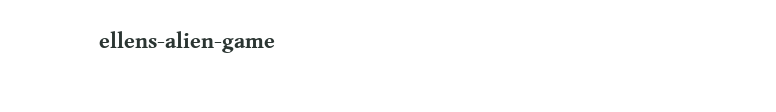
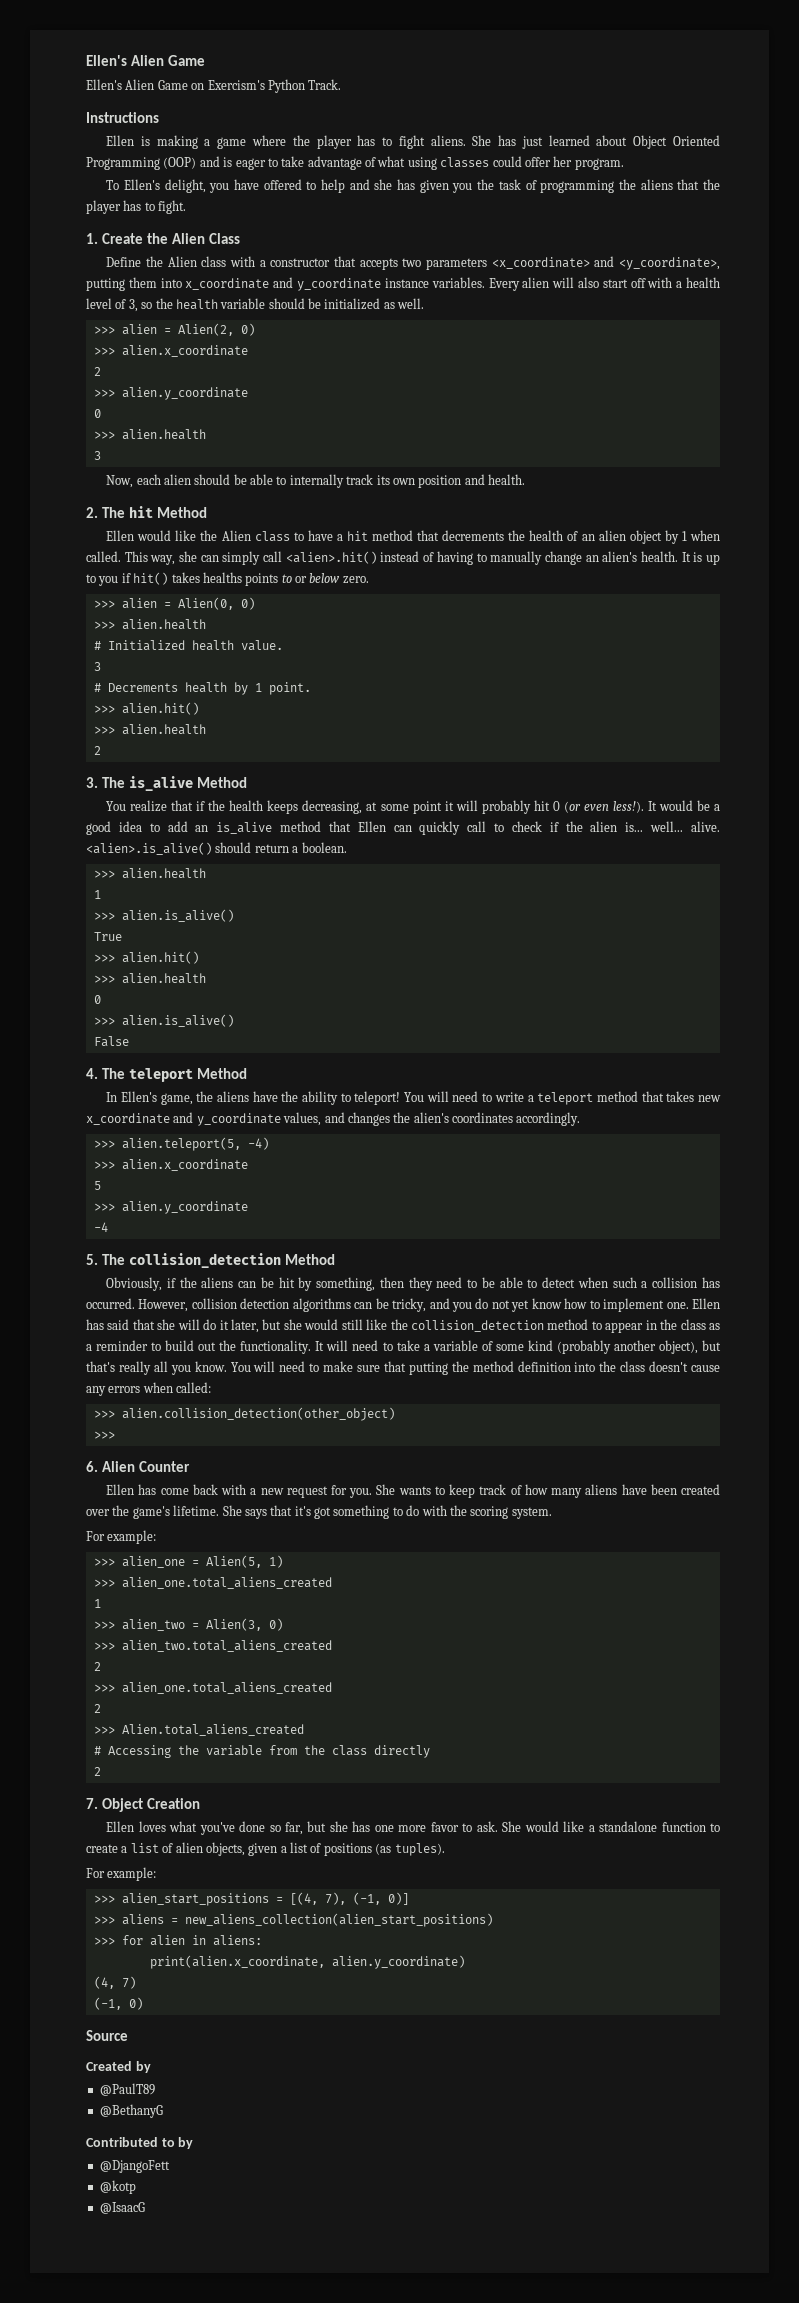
[99,31,275,53] ellens-alien-game -> [86,55,206,66] [86,79,342,93] [86,112,159,123] [106,135,721,149] [86,156,624,170] [106,179,720,193] [86,200,187,214] [86,233,240,244] [106,256,721,270] [86,277,720,291] [86,298,425,312] [93,323,255,336] [93,345,248,357] [93,367,101,376] [93,387,248,400] [93,409,101,418] [93,429,206,440] [93,451,101,460] [106,474,526,488] [86,506,207,518] [106,530,721,544] [86,551,721,565] [86,572,369,586] [93,597,255,610] [93,619,206,630] [93,640,283,651] [93,662,101,671] [93,682,311,695] [93,702,199,715] [93,724,206,735] [93,746,101,755] [86,776,247,791] [106,800,721,814] [86,821,721,835] [86,842,347,855] [93,868,206,879] [93,890,101,899] [93,909,234,922] [93,932,122,941] [93,951,199,964] [93,973,206,984] [93,995,101,1004] [93,1014,234,1027] [93,1036,129,1047] [86,1068,247,1082] [106,1091,721,1105] [86,1112,581,1126] [93,1137,269,1151] [93,1159,248,1171] [93,1181,101,1190] [93,1201,248,1214] [93,1222,108,1232] [86,1253,335,1268] [106,1277,720,1291] [86,1298,721,1312] [86,1319,721,1333] [86,1340,721,1354] [86,1361,720,1375] [86,1382,212,1396] [93,1407,395,1421] [93,1431,115,1439] [86,1461,190,1472] [106,1484,720,1498] [86,1505,552,1519] [86,1530,157,1544] [93,1555,283,1568] [93,1577,332,1589] [93,1599,101,1608] [93,1618,283,1631] [93,1640,332,1652] [93,1662,101,1671] [93,1682,332,1694] [93,1704,101,1713] [93,1724,304,1736] [93,1745,430,1758] [93,1767,101,1776] [86,1798,200,1812] [106,1821,720,1835] [86,1842,445,1856] [86,1867,157,1881] [93,1892,409,1906] [93,1913,493,1927] [93,1935,262,1946] [149,1955,465,1969] [93,1976,136,1989] [93,1997,143,2010] [86,2030,128,2041] [86,2061,151,2073] [99,2083,155,2096] [99,2104,163,2118] [86,2137,194,2149] [99,2160,170,2173] [99,2180,136,2194] [99,2202,145,2214] Ellen's Alien Game // Ellen's Alien Game on Exercism's Python Track. // Instructions // Ellen is making a game where the player has to fight aliens. She has just learned about Object Oriented Programming (OOP) and is eager to take advantage of what using classes could offer her program. // To Ellen's delight, you have offered to help and she has given you the task of programming the aliens that the player has to fight. // 1. Create the Alien Class // Define the Alien class with a constructor that accepts two parameters <x_coordinate> and <y_coordinate>, putting them into x_coordinate and y_coordinate instance variables. Every alien will also start off with a health level of 3, so the health variable should be initialized as well. // >>> alien = Alien(2, 0) // >>> alien.x_coordinate // 2 // >>> alien.y_coordinate // 0 // >>> alien.health // 3 // Now, each alien should be able to internally track its own position and health. // 2. The hit Method // Ellen would like the Alien class to have a hit method that decrements the health of an alien object by 1 when called. This way, she can simply call <alien>.hit() instead of having to manually change an alien's health. It is up to you if hit() takes healths points to or below zero. // >>> alien = Alien(0, 0) // >>> alien.health // # Initialized health value. // 3 // # Decrements health by 1 point. // >>> alien.hit() // >>> alien.health // 2 // 3. The is_alive Method // You realize that if the health keeps decreasing, at some point it will probably hit 0 (or even less!). It would be a good idea to add an is_alive method that Ellen can quickly call to check if the alien is... well... alive. <alien>.is_alive() should return a boolean. // >>> alien.health // 1 // >>> alien.is_alive() // True // >>> alien.hit() // >>> alien.health // 0 // >>> alien.is_alive() // False // 4. The teleport Method // In Ellen's game, the aliens have the ability to teleport! You will need to write a teleport method that takes new x_coordinate and y_coordinate values, and changes the alien's coordinates accordingly. // >>> alien.teleport(5, -4) // >>> alien.x_coordinate // 5 // >>> alien.y_coordinate // -4 // 5. The collision_detection Method // Obviously, if the aliens can be hit by something, then they need to be able to detect when such a collision has occurred. However, collision detection algorithms can be tricky, and you do not yet know how to implement one. Ellen has said that she will do it later, but she would still like the collision_detection method to appear in the class as a reminder to build out the functionality. It will need to take a variable of some kind (probably another object), but that's really all you know. You will need to make sure that putting the method definition into the class doesn't cause any errors when called: // >>> alien.collision_detection(other_object) // >>> // 6. Alien Counter // Ellen has come back with a new request for you. She wants to keep track of how many aliens have been created over the game's lifetime. She says that it's got something to do with the scoring system. // For example: // >>> alien_one = Alien(5, 1) // >>> alien_one.total_aliens_created // 1 // >>> alien_two = Alien(3, 0) // >>> alien_two.total_aliens_created // 2 // >>> alien_one.total_aliens_created // 2 // >>> Alien.total_aliens_created // # Accessing the variable from the class directly // 2 // 7. Object Creation // Ellen loves what you've done so far, but she has one more favor to ask. She would like a standalone function to create a list of alien objects, given a list of positions (as tuples). // For example: // >>> alien_start_positions = [(4, 7), (-1, 0)] // >>> aliens = new_aliens_collection(alien_start_positions) // >>> for alien in aliens: // print(alien.x_coordinate, alien.y_coordinate) // (4, 7) // (-1, 0) // Source // Created by // @PaulT89 // @BethanyG // Contributed to by // @DjangoFett // @kotp // @IsaacG

